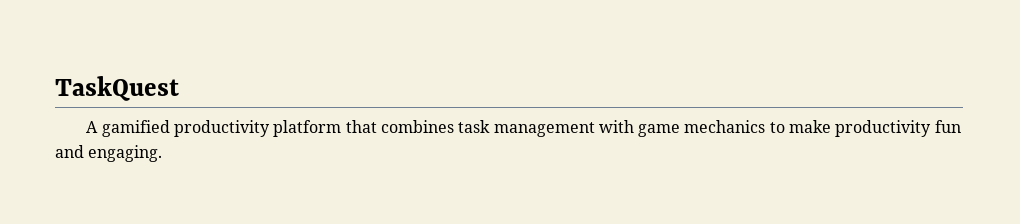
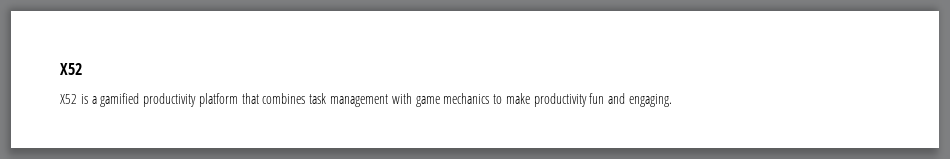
[55,76,179,101] [86,121,99,133] TaskQuest // A -> [60,63,82,75] [60,94,97,104] X52 // X52 is a

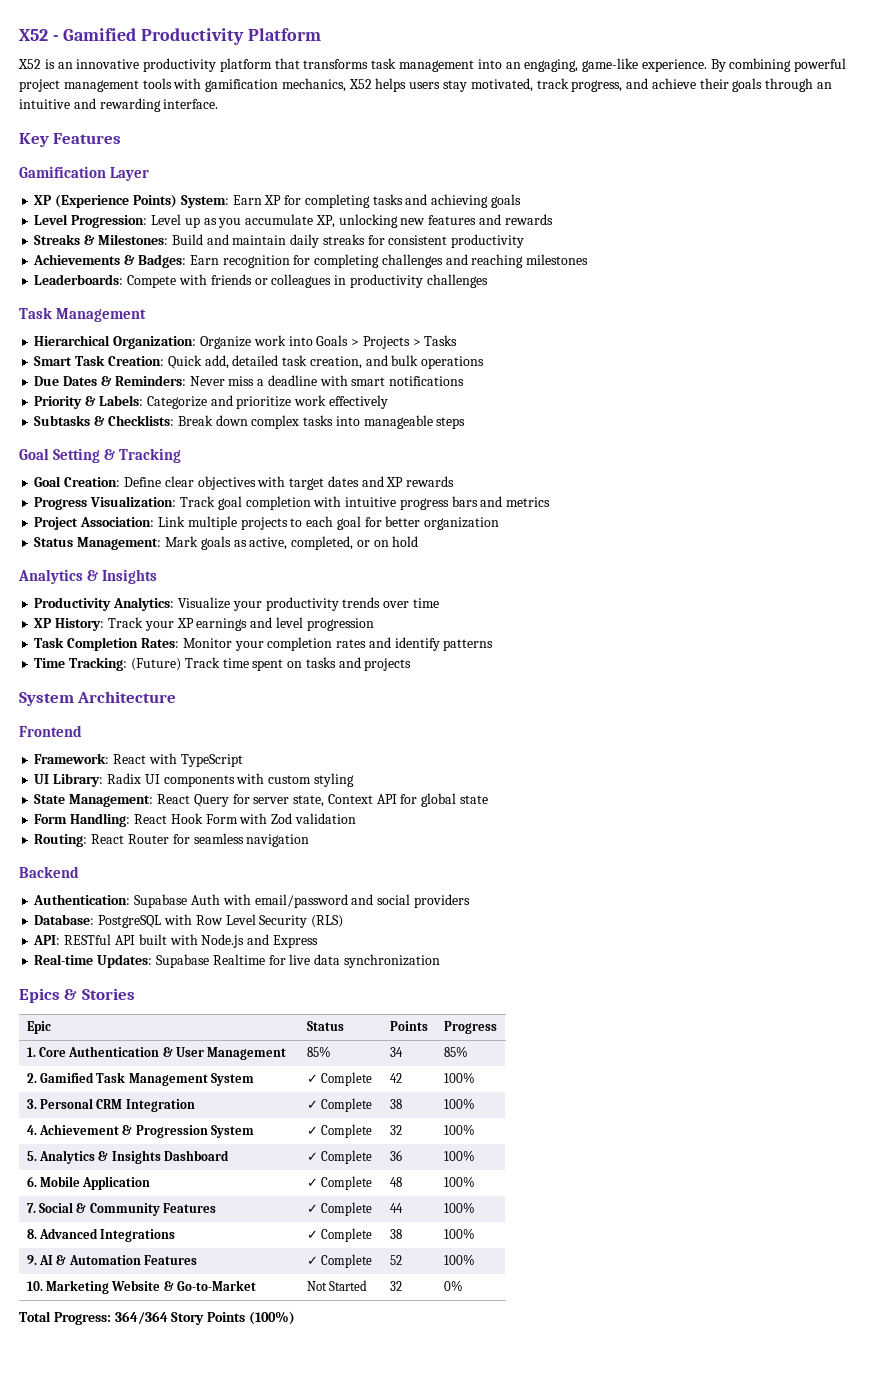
[60,63,82,75] X52 -> [19,28,321,45] X52 - Gamified Productivity Platform
[91,93,140,107] a gamified -> [57,59,140,69] an innovative
[262,93,306,104] combines -> [303,59,369,69] transforms
[391,93,673,107] with game mechanics to make productivity fun and engaging. -> [477,58,847,72] [19,78,833,92] [19,98,219,112] [19,133,122,147] [19,166,150,181] [34,194,521,208] [34,214,553,228] [34,234,525,248] [33,254,589,268] [34,274,488,288] [19,307,147,322] [34,335,458,349] [34,355,485,369] [34,375,465,386] [34,395,388,409] [34,415,466,429] [19,448,182,463] [34,476,455,490] [34,496,551,510] [34,516,500,530] [34,536,419,550] [18,569,158,584] [34,597,439,611] [34,617,374,631] [34,637,494,651] [34,657,412,671] [19,691,177,706] [19,725,82,737] [34,753,243,767] [34,773,354,787] [34,793,488,807] [34,813,356,827] [34,833,310,847] [19,866,79,878] [33,894,470,908] [34,914,344,928] [33,934,318,948] [34,954,440,968] [19,988,135,1003] [26,1021,51,1034] [306,1021,344,1031] [389,1021,428,1031] [443,1021,497,1034] [26,1046,287,1060] [306,1046,331,1057] [389,1047,403,1057] [443,1046,468,1057] [26,1072,255,1086] [306,1072,372,1086] [389,1073,402,1083] [443,1072,475,1083] [26,1098,195,1112] [306,1098,372,1112] [389,1099,402,1109] [443,1098,475,1109] [26,1124,255,1138] [306,1124,372,1138] [389,1125,402,1135] [443,1124,475,1135] [26,1150,230,1164] [306,1150,372,1164] [389,1150,402,1161] [443,1150,475,1161] [26,1176,151,1190] [306,1176,372,1190] [389,1177,402,1187] [443,1176,475,1187] [26,1202,217,1216] [306,1202,372,1216] [389,1203,403,1213] [443,1202,475,1213] [26,1228,176,1242] [306,1228,372,1242] [389,1229,402,1239] [443,1228,475,1239] [26,1255,198,1265] [306,1254,372,1268] [389,1255,402,1265] [443,1254,475,1265] [26,1280,257,1294] [306,1280,367,1291] [389,1281,402,1291] [443,1280,463,1291] [19,1311,295,1325] into an engaging, game-like experience. By combining powerful project management tools with gamification mechanics, X52 helps users stay motivated, track progress, and achieve their goals through an intuitive and rewarding interface. // Key Features // Gamification Layer // XP (Experience Points) System: Earn XP for completing tasks and achieving goals // Level Progression: Level up as you accumulate XP, unlocking new features and rewards // Streaks & Milestones: Build and maintain daily streaks for consistent productivity // Achievements & Badges: Earn recognition for completing challenges and reaching milestones // Leaderboards: Compete with friends or colleagues in productivity challenges // Task Management // Hierarchical Organization: Organize work into Goals > Projects > Tasks // Smart Task Creation: Quick add, detailed task creation, and bulk operations // Due Dates & Reminders: Never miss a deadline with smart notifications // Priority & Labels: Categorize and prioritize work effectively // Subtasks & Checklists: Break down complex tasks into manageable steps // Goal Setting & Tracking // Goal Creation: Define clear objectives with target dates and XP rewards // Progress Visualization: Track goal completion with intuitive progress bars and metrics // Project Association: Link multiple projects to each goal for better organization // Status Management: Mark goals as active, completed, or on hold // Analytics & Insights // Productivity Analytics: Visualize your productivity trends over time // XP History: Track your XP earnings and level progression // Task Completion Rates: Monitor your completion rates and identify patterns // Time Tracking: (Future) Track time spent on tasks and projects // System Architecture // Frontend // Framework: React with TypeScript // UI Library: Radix UI components with custom styling // State Management: React Query for server state, Context API for global state // Form Handling: React Hook Form with Zod validation // Routing: React Router for seamless navigation // Backend // Authentication: Supabase Auth with email/password and social providers // Database: PostgreSQL with Row Level Security (RLS) // API: RESTful API built with Node.js and Express // Real-time Updates: Supabase Realtime for live data synchronization // Epics & Stories // Epic | Status | Points | Progress // 1. Core Authentication & User Management | 85% | 34 | 85% // 2. Gamified Task Management System | ✓ Complete | 42 | 100% // 3. Personal CRM Integration | ✓ Complete | 38 | 100% // 4. Achievement & Progression System | ✓ Complete | 32 | 100% // 5. Analytics & Insights Dashboard | ✓ Complete | 36 | 100% // 6. Mobile Application | ✓ Complete | 48 | 100% // 7. Social & Community Features | ✓ Complete | 44 | 100% // 8. Advanced Integrations | ✓ Complete | 38 | 100% // 9. AI & Automation Features | ✓ Complete | 52 | 100% // 10. Marketing Website & Go-to-Market | Not Started | 32 | 0% // Total Progress: 364/364 Story Points (100%)

